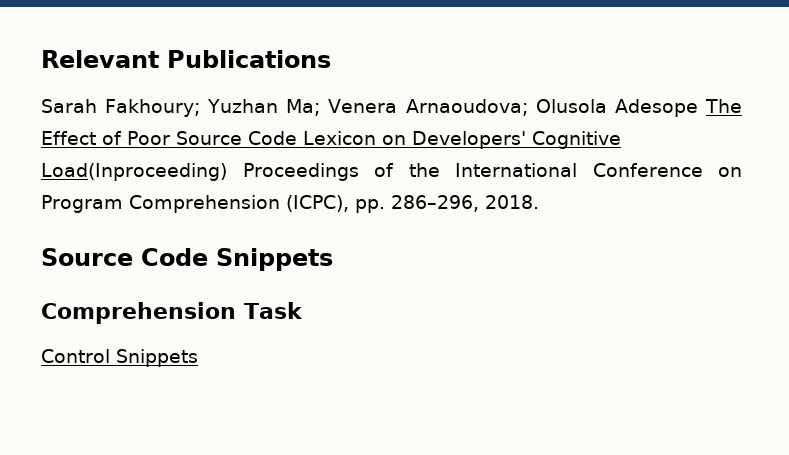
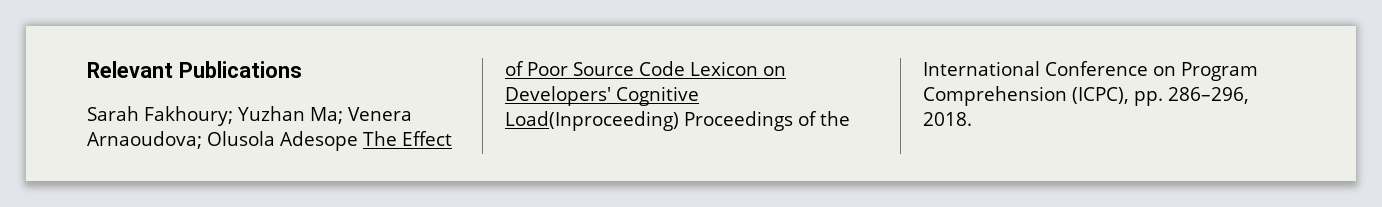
[41,248,333,271] [41,302,303,324] [41,349,198,367] // Source Code Snippets // Comprehension Task // Control Snippets -> (972, 119) none

